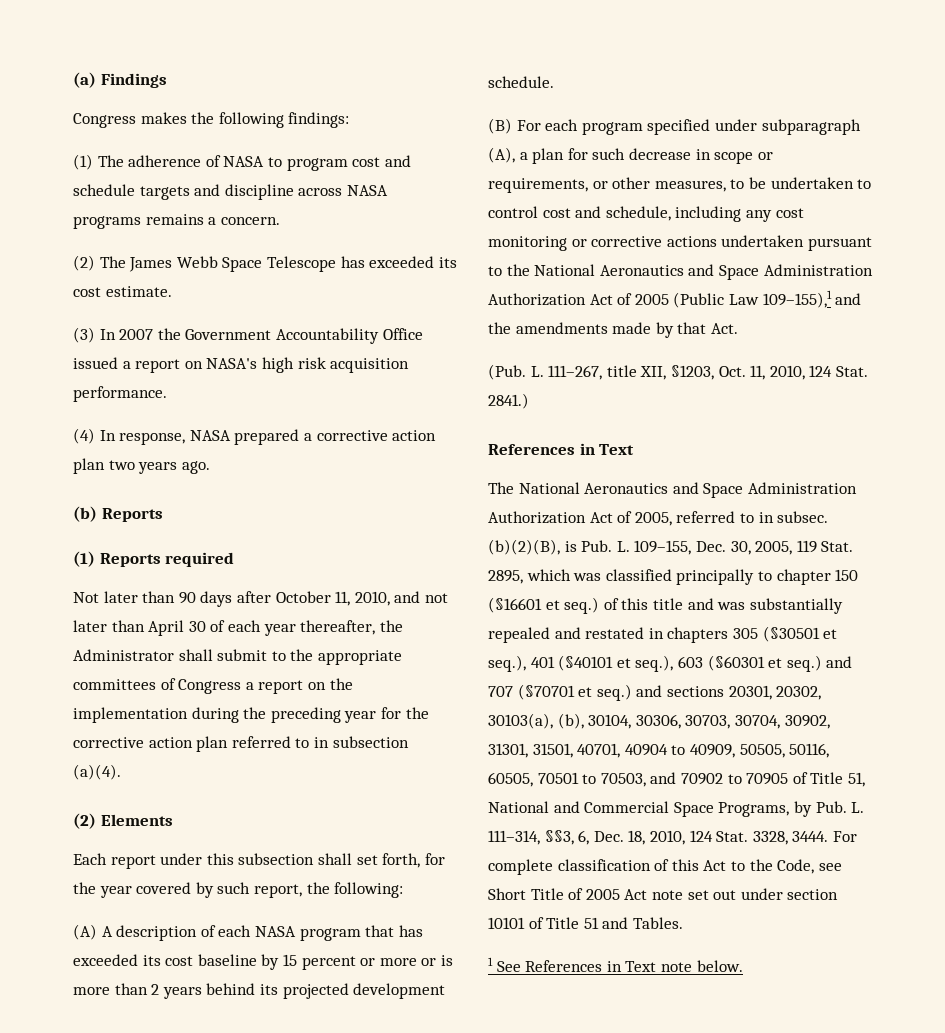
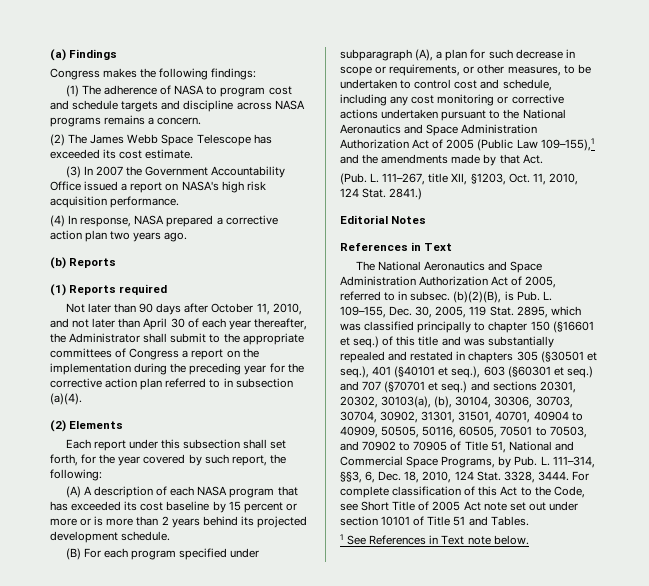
(529, 401) none -> [340,215,427,224] // Editorial Notes

